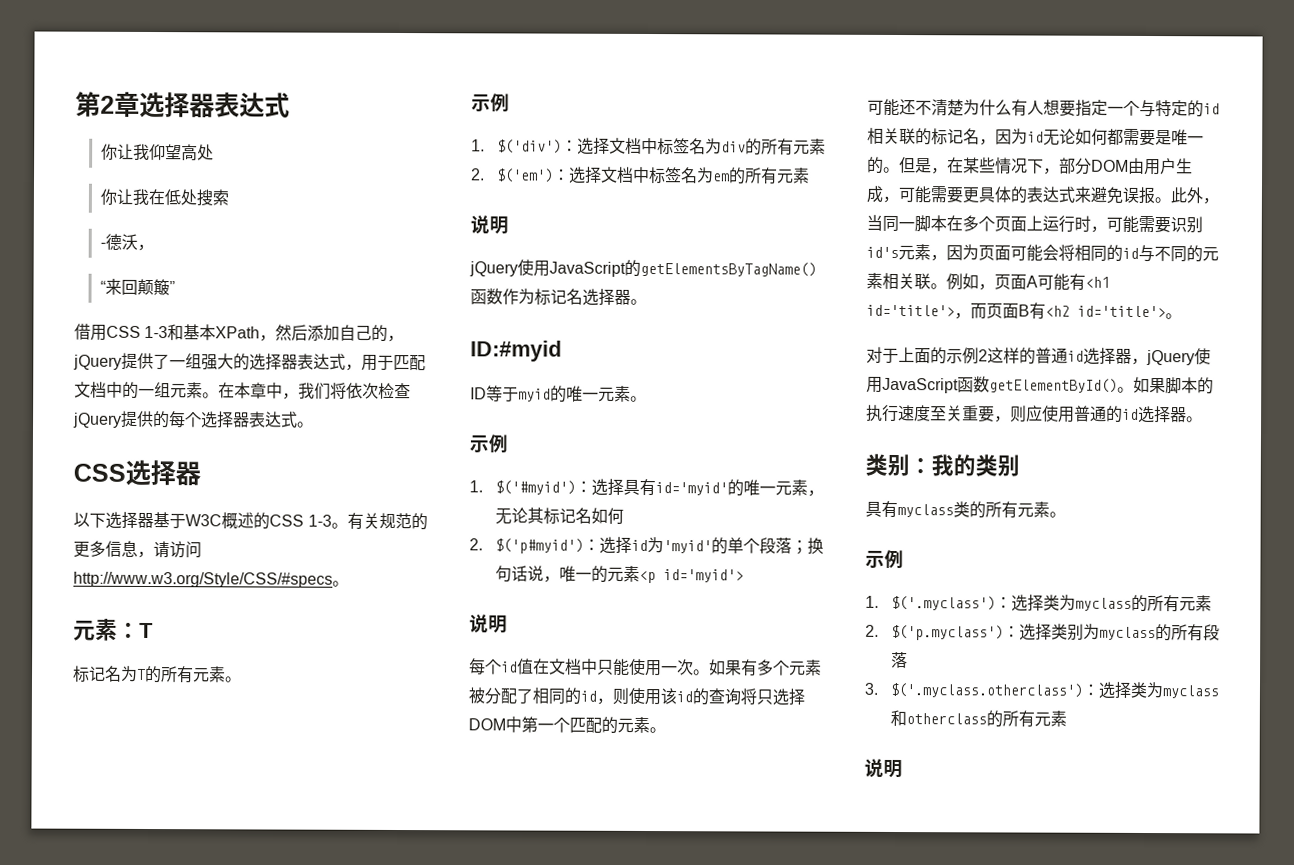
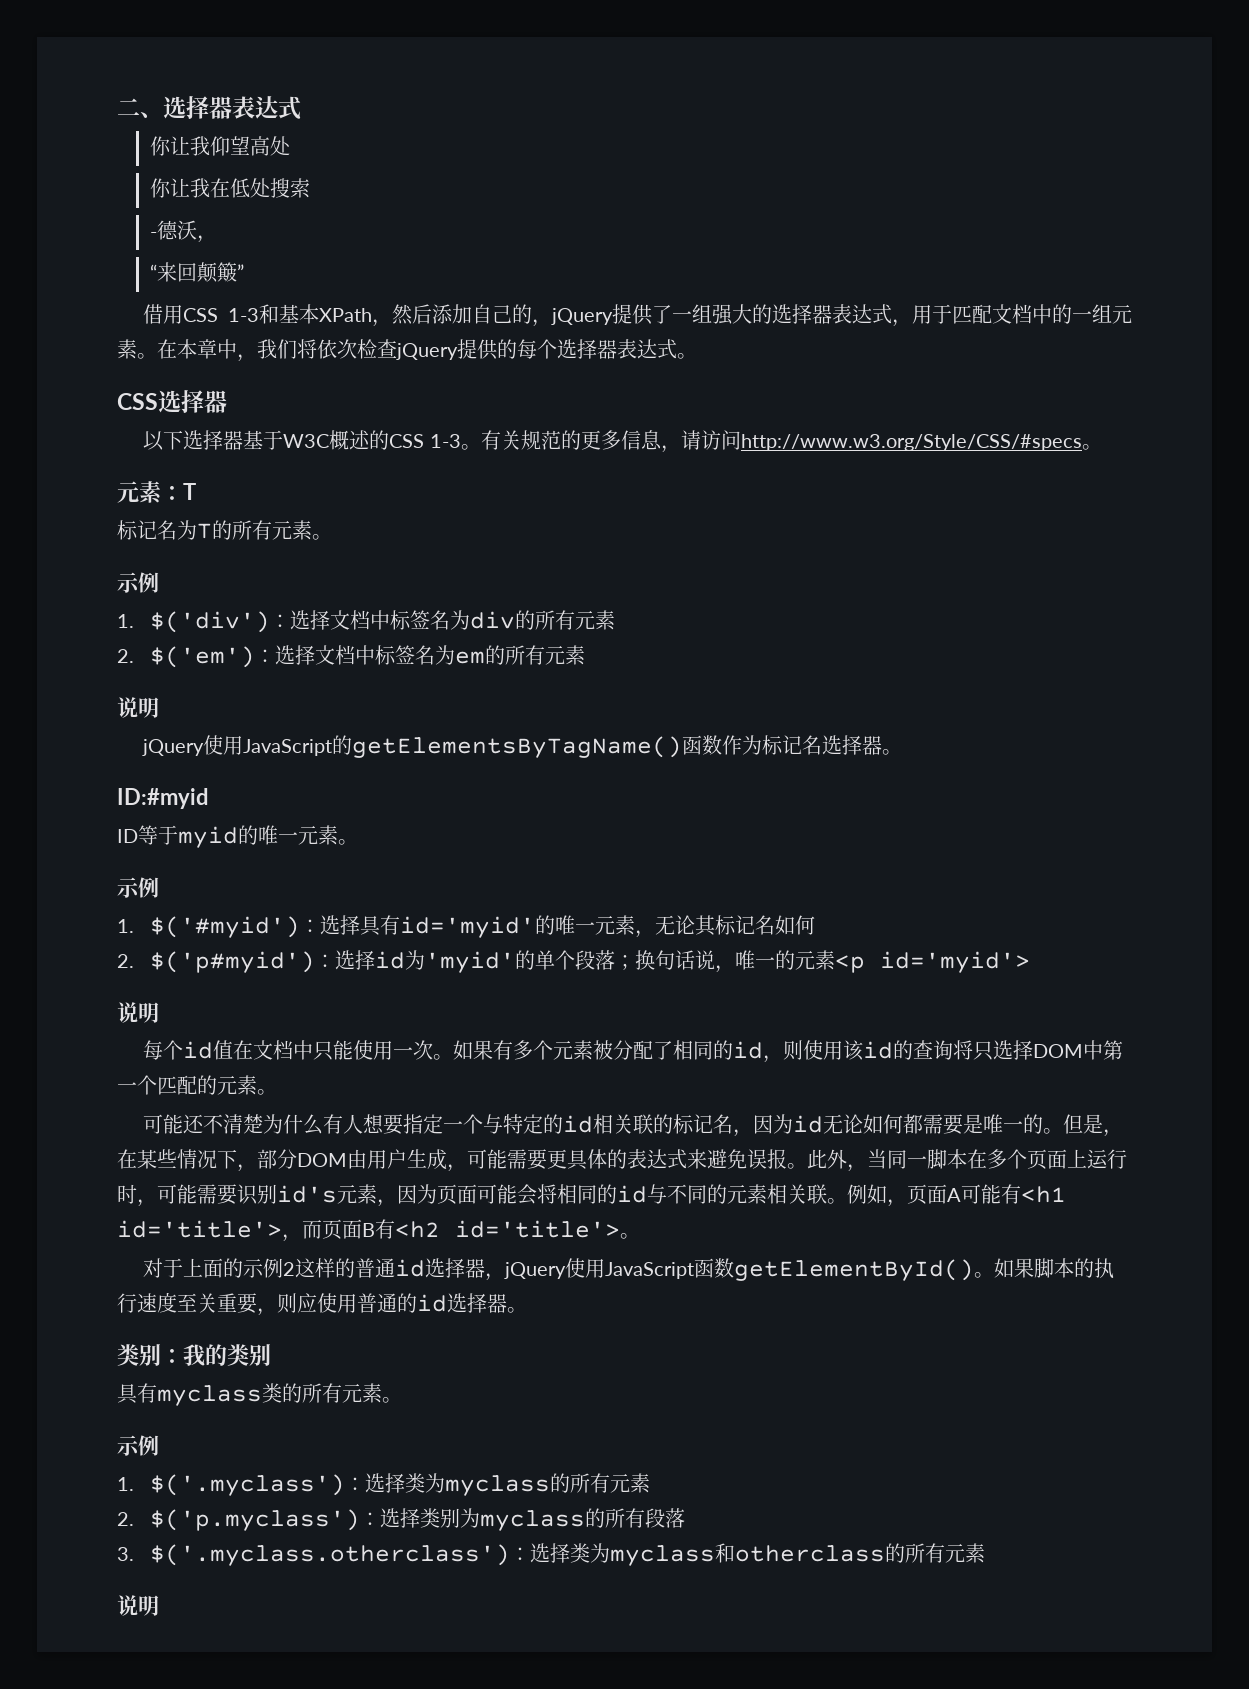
[75,91,140,117] 第2章 -> [117,98,163,118] 二、

